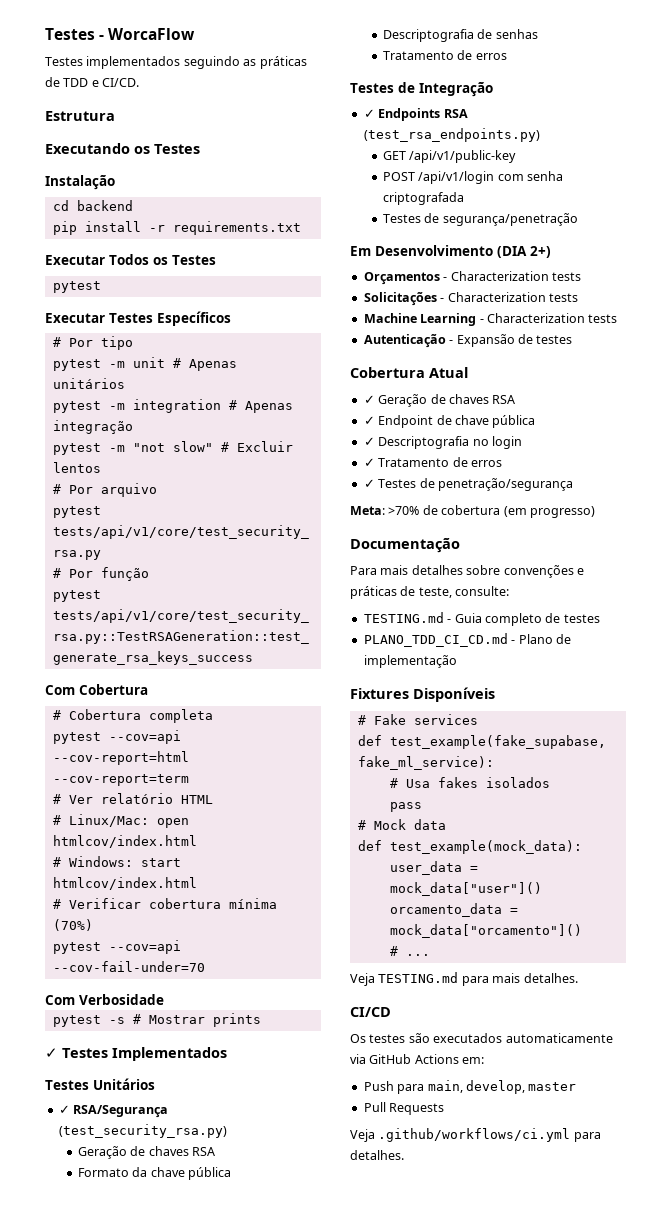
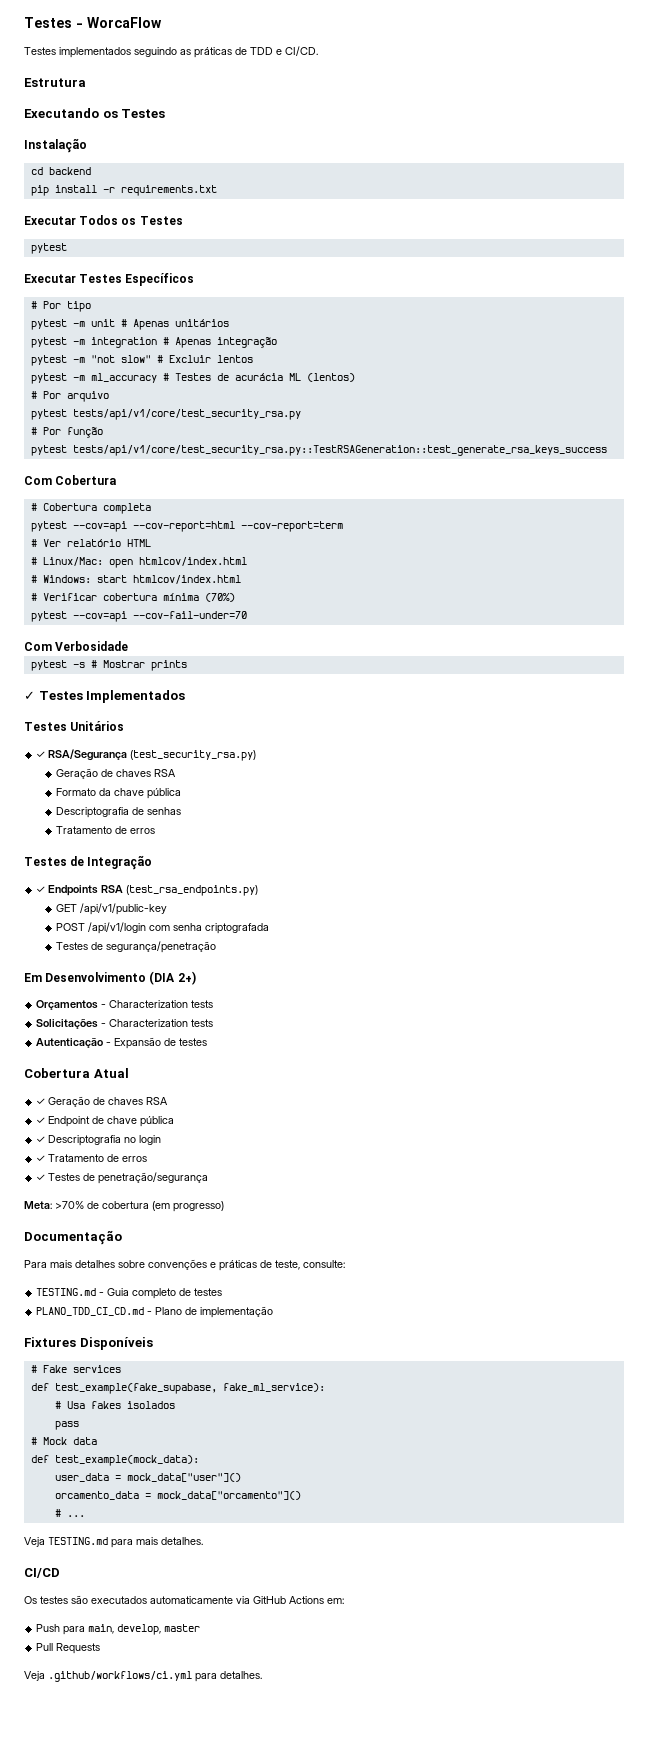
(101, 467) none -> [30,373,355,384] // pytest -m ml_accuracy # Testes de acurácia ML (lentos)
[363,313,618,326] // Machine Learning - Characterization tests -> (214, 1023) none

